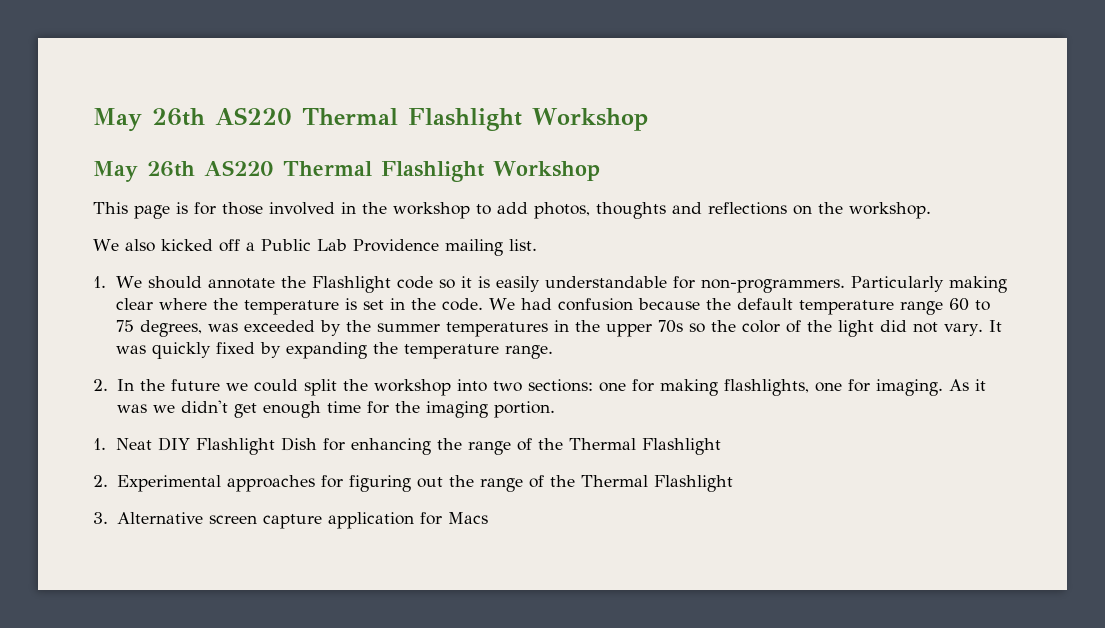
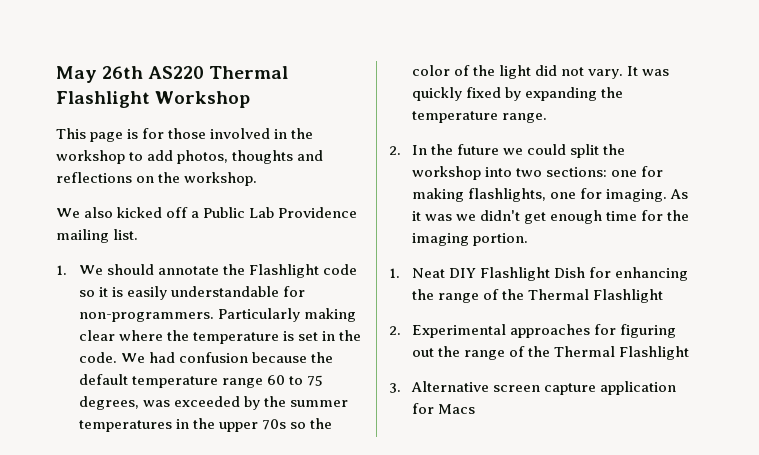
[93,107,648,132] [93,160,600,182] May 26th AS220 Thermal Flashlight Workshop // May 26th AS220 Thermal Flashlight Workshop -> [56,66,289,83] [56,91,251,108] May 26th AS220 Thermal Flashlight Workshop

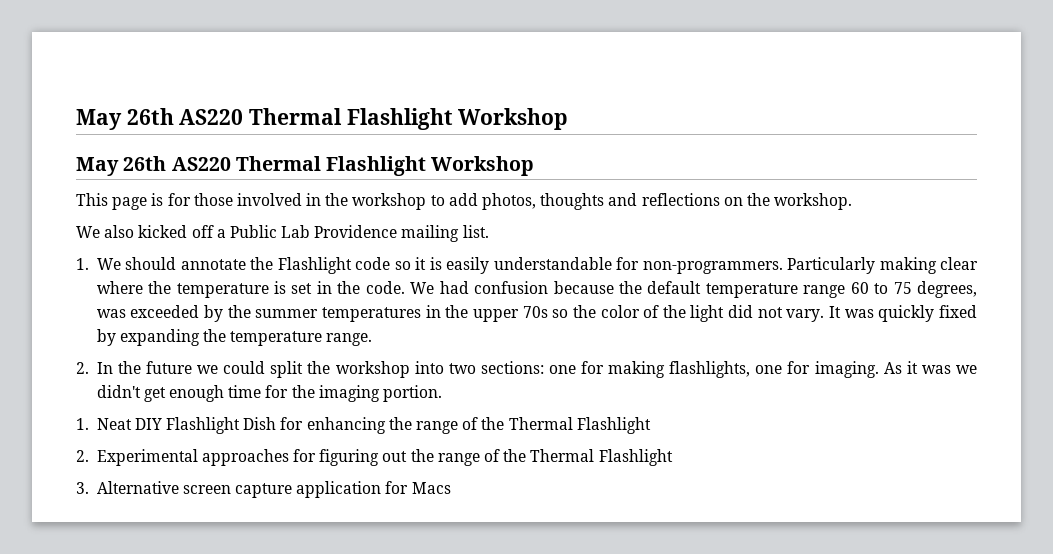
[56,66,289,83] [56,91,251,108] May 26th AS220 Thermal Flashlight Workshop -> [76,108,569,130] [76,156,535,176] May 26th AS220 Thermal Flashlight Workshop // May 26th AS220 Thermal Flashlight Workshop

